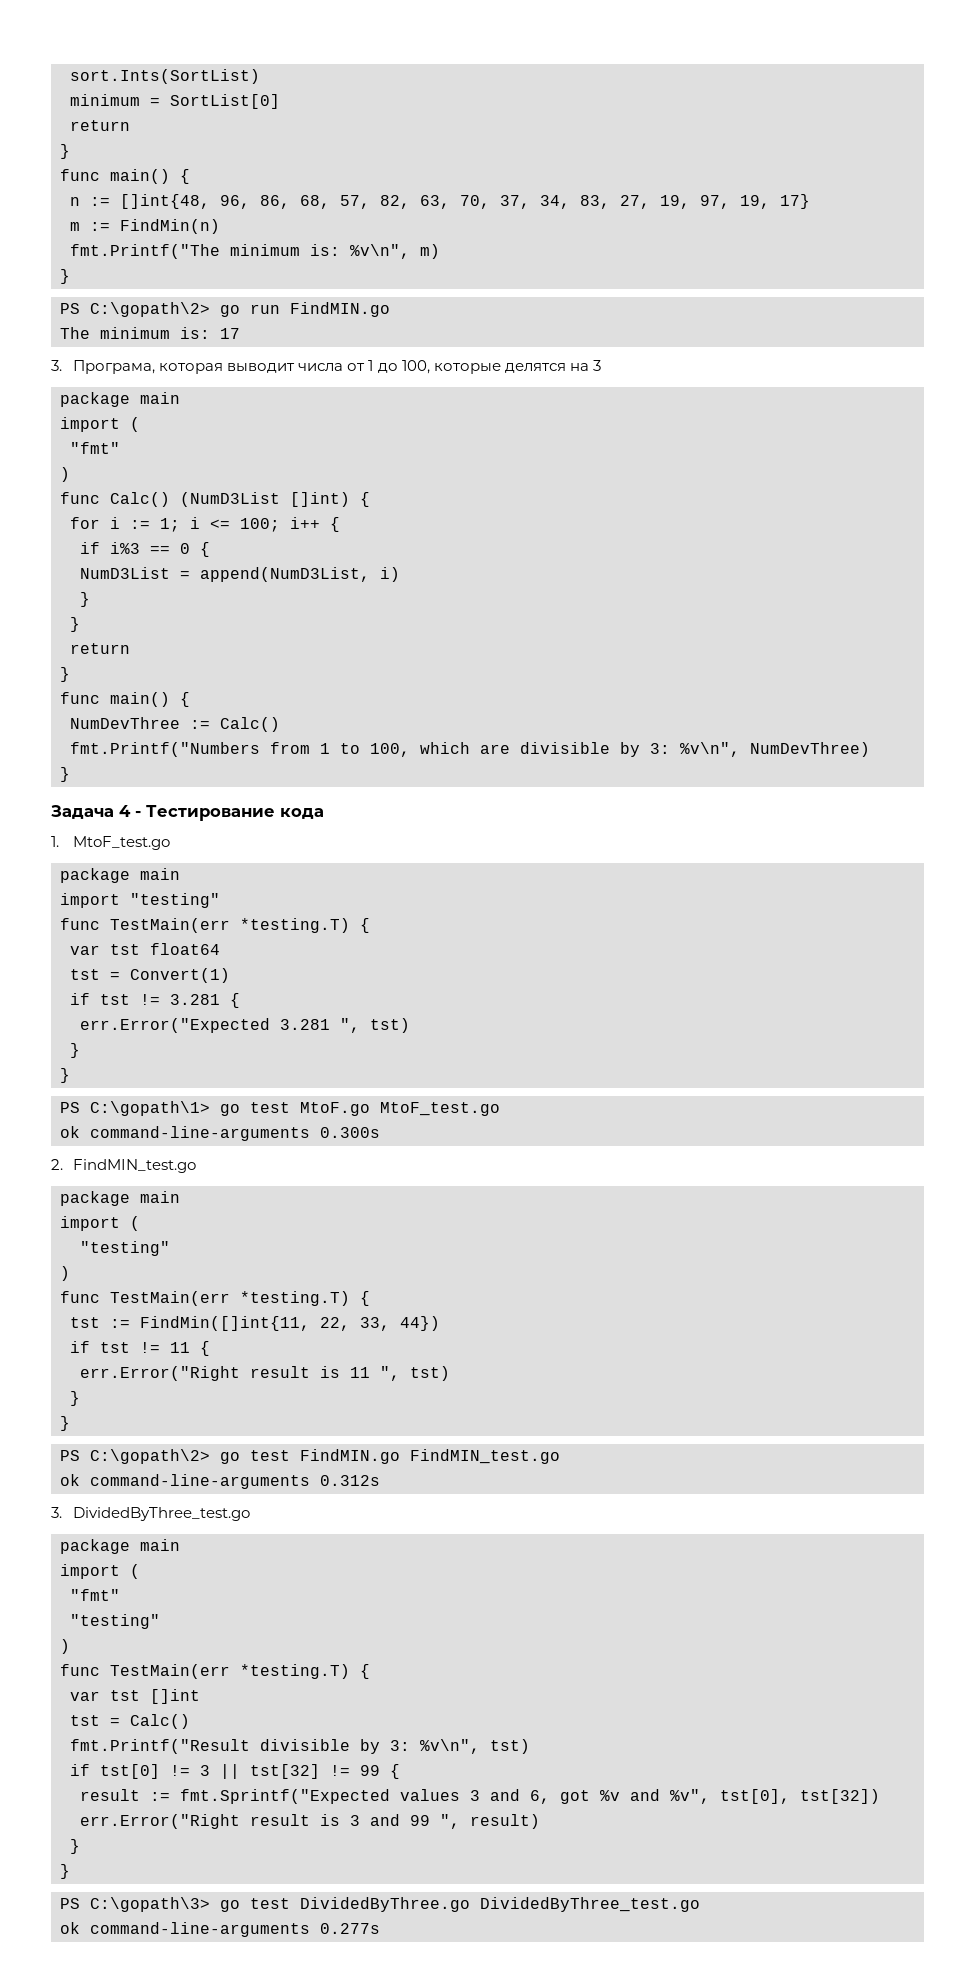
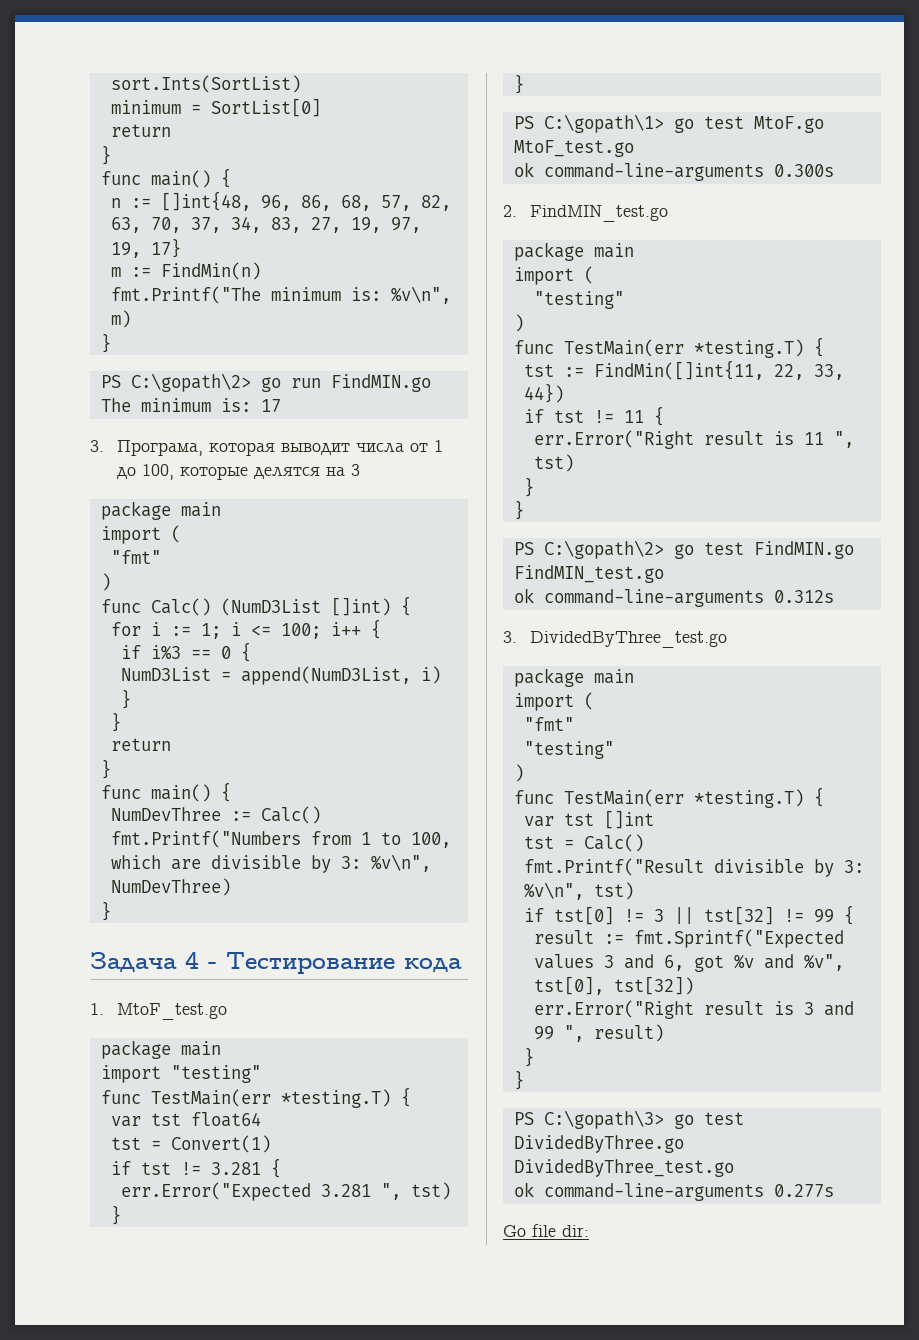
(380, 1928) none -> [503,1224,589,1237] // Go file dir:

